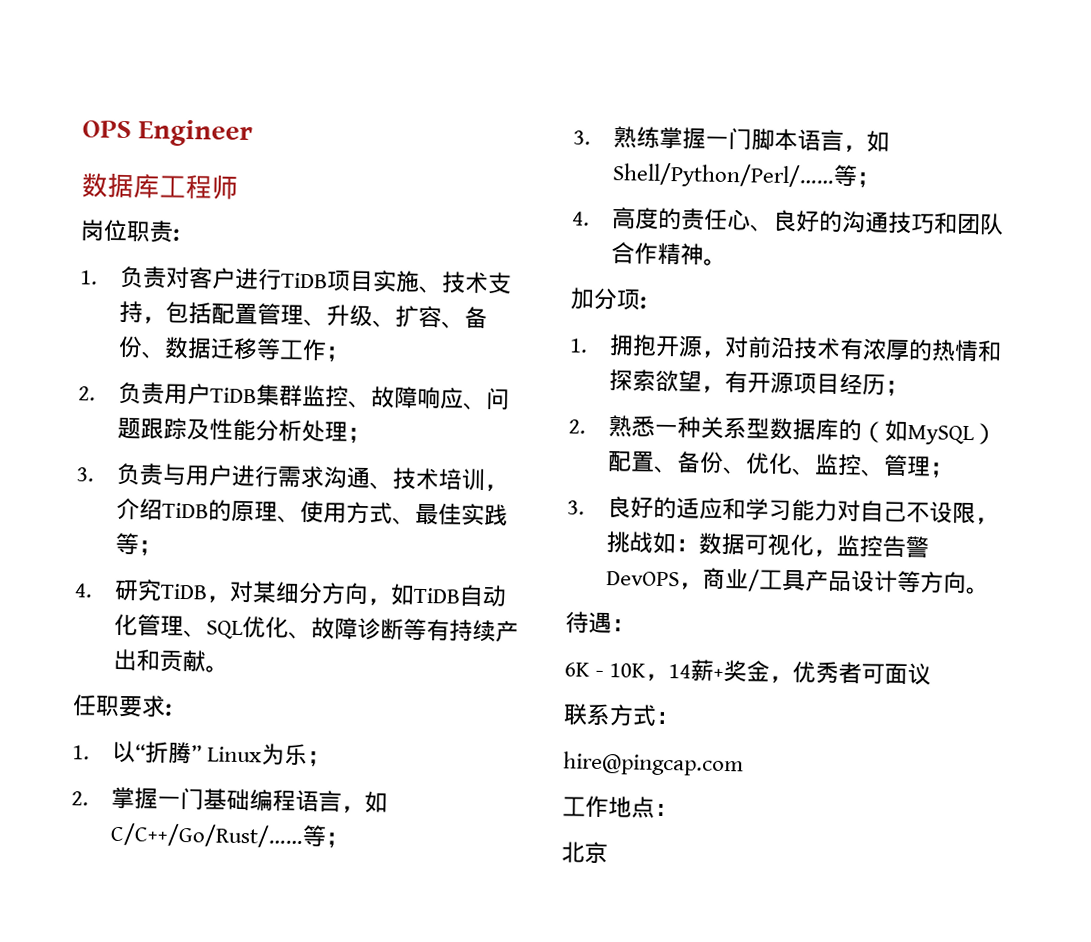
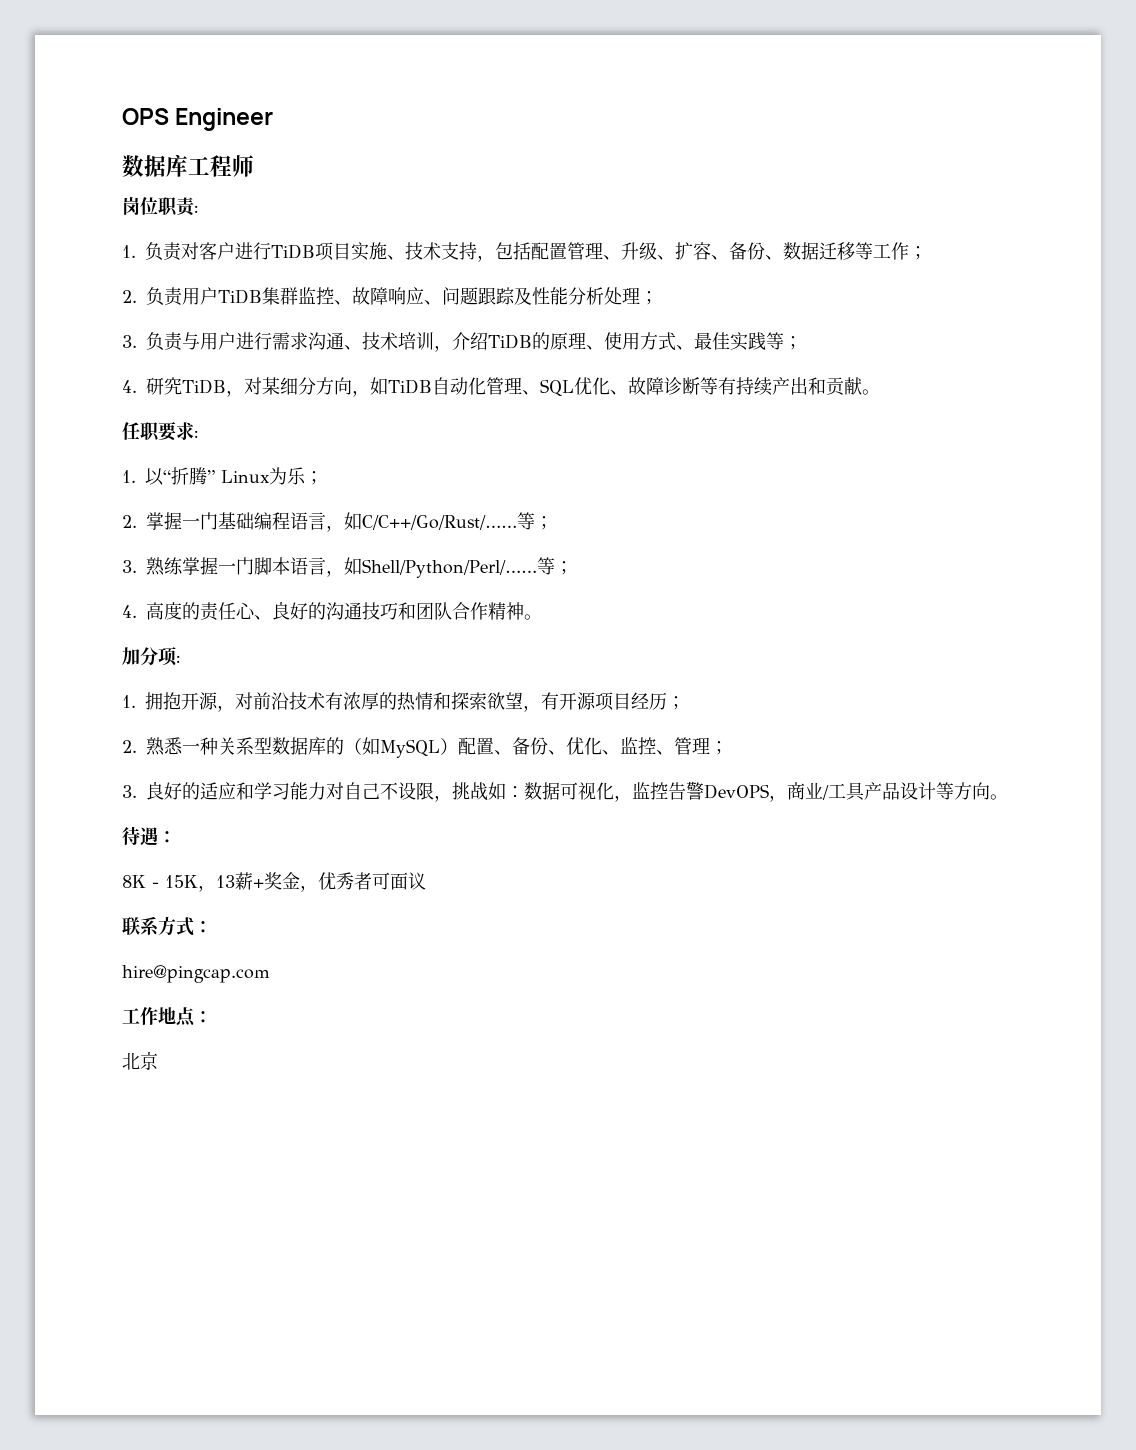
[564,662,692,682] 6K - 10K，14 -> [122,875,235,892] 8K - 15K，13

